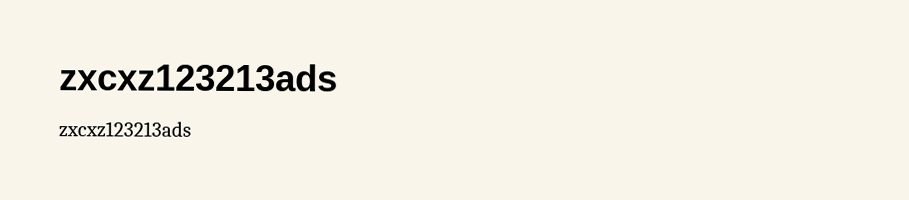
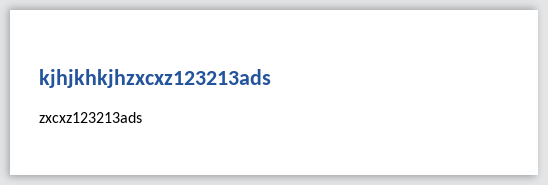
[59,63,338,92] zxcxz123213ads -> [39,69,271,88] kjhjkhkjhzxcxz123213ads

